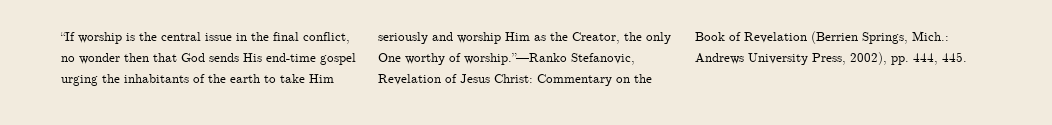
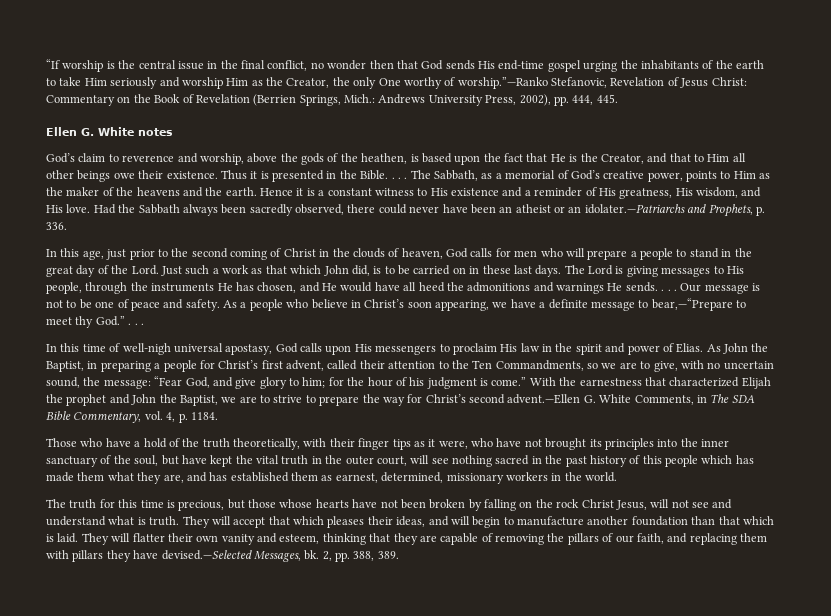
(967, 57) none -> [46,127,173,136] [46,153,746,165] [46,170,771,182] [46,187,762,199] [46,204,765,217] [46,222,67,230] [46,248,752,260] [46,265,744,277] [46,282,760,294] [46,298,746,311] [46,316,144,328] [46,343,769,355] [46,360,774,372] [46,376,771,389] [46,394,755,406] [46,411,218,423] [46,438,729,450] [46,455,754,467] [46,472,617,484] [46,499,733,511] [46,516,774,528] [46,533,767,545] [46,550,399,562] // Ellen G. White notes // God’s claim to reverence and worship, above the gods of the heathen, is based upon the fact that He is the Creator, and that to Him all other beings owe their existence. Thus it is presented in the Bible. . . . The Sabbath, as a memorial of God’s creative power, points to Him as the maker of the heavens and the earth. Hence it is a constant witness to His existence and a reminder of His greatness, His wisdom, and His love. Had the Sabbath always been sacredly observed, there could never have been an atheist or an idolater.—Patriarchs and Prophets, p. 336. // In this age, just prior to the second coming of Christ in the clouds of heaven, God calls for men who will prepare a people to stand in the great day of the Lord. Just such a work as that which John did, is to be carried on in these last days. The Lord is giving messages to His people, through the instruments He has chosen, and He would have all heed the admonitions and warnings He sends. . . . Our message is not to be one of peace and safety. As a people who believe in Christ’s soon appearing, we have a definite message to bear,—“Prepare to meet thy God.” . . . // In this time of well-nigh universal apostasy, God calls upon His messengers to proclaim His law in the spirit and power of Elias. As John the Baptist, in preparing a people for Christ’s first advent, called their attention to the Ten Commandments, so we are to give, with no uncertain sound, the message: “Fear God, and give glory to him; for the hour of his judgment is come.” With the earnestness that characterized Elijah the prophet and John the Baptist, we are to strive to prepare the way for Christ’s second advent.—Ellen G. White Comments, in The SDA Bible Commentary, vol. 4, p. 1184. // Those who have a hold of the truth theoretically, with their finger tips as it were, who have not brought its principles into the inner sanctuary of the soul, but have kept the vital truth in the outer court, will see nothing sacred in the past history of this people which has made them what they are, and has established them as earnest, determined, missionary workers in the world. // The truth for this time is precious, but those whose hearts have not been broken by falling on the rock Christ Jesus, will not see and understand what is truth. They will accept that which pleases their ideas, and will begin to manufacture another foundation than that which is laid. They will flatter their own vanity and esteem, thinking that they are capable of removing the pillars of our faith, and replacing them with pillars they have devised.—Selected Messages, bk. 2, pp. 388, 389.

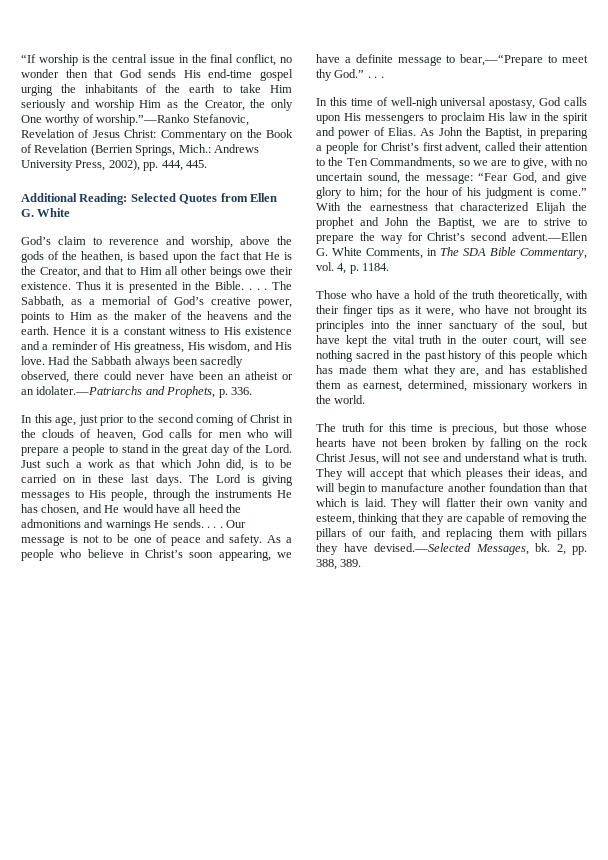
(618, 98) none -> [21,193,248,205] Additional Reading: Selected Quotes from
[138,128,173,136] notes -> (71, 212) none

